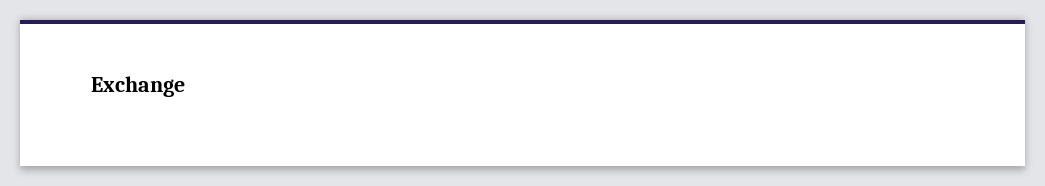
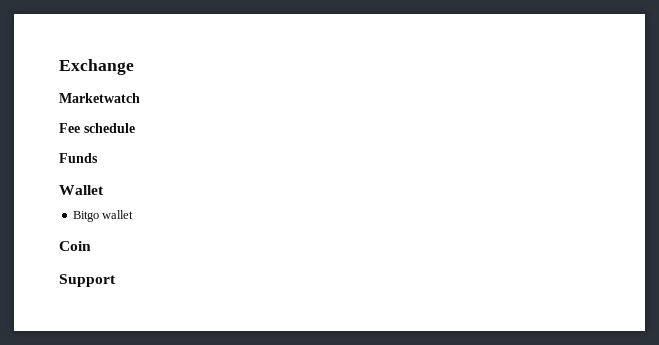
(185, 86) none -> [59,93,140,103] [59,123,135,133] [59,153,98,163] [59,185,104,195] [72,210,134,222] [59,241,91,251] [59,274,116,287] // Marketwatch // Fee schedule // Funds // Wallet // Bitgo wallet // Coin // Support

